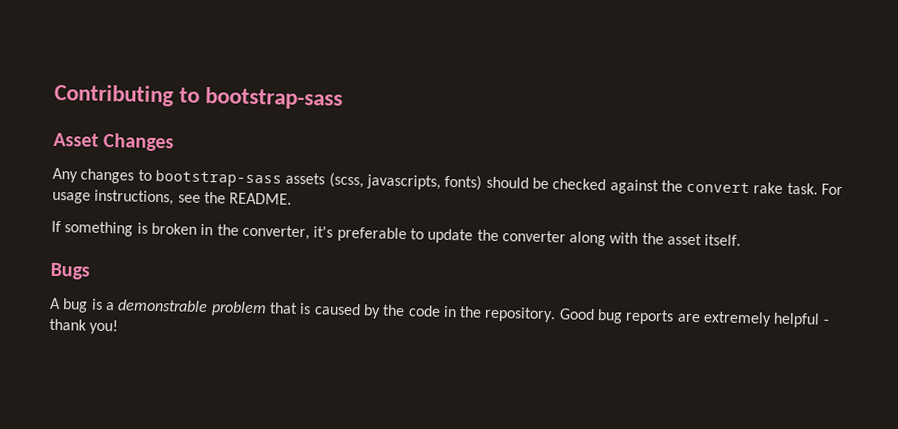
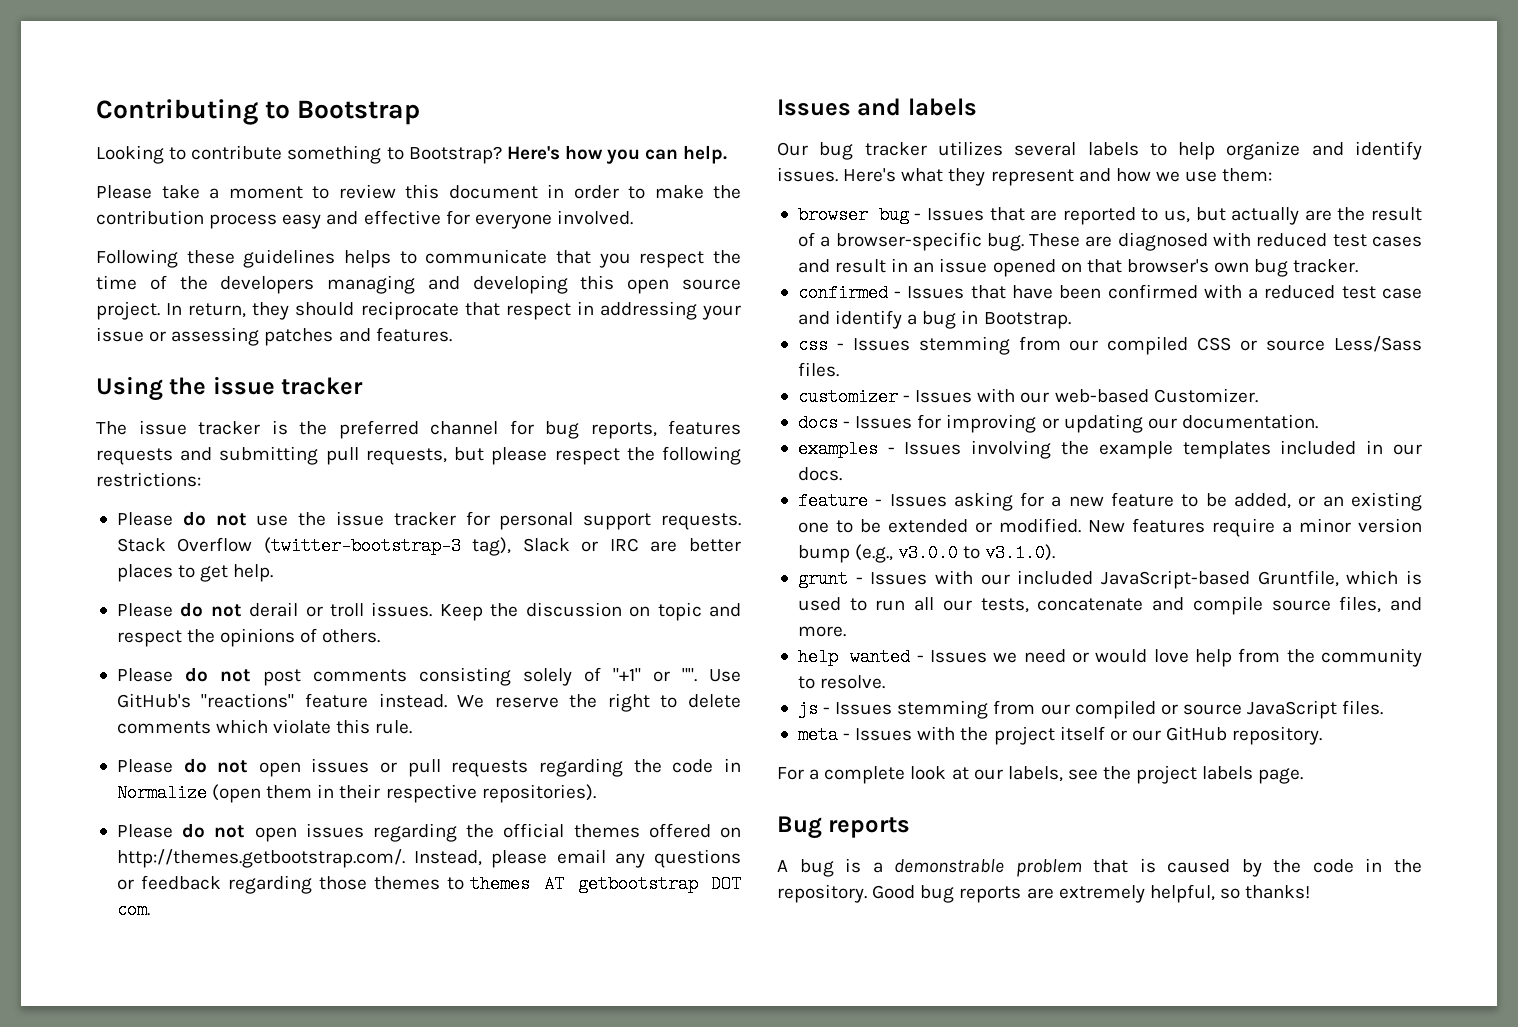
[205,87,344,110] [53,132,175,152] [52,167,844,196] [52,189,293,206] [51,220,742,247] [50,262,90,280] bootstrap-sass // Asset Changes // Any changes to bootstrap-sass assets (scss, javascripts, fonts) should be checked against the convert rake task. For usage instructions, see the README. // If something is broken in the converter, it's preferable to update the converter along with the asset itself. // Bugs -> [297,100,421,125] [96,145,728,164] [96,184,741,199] [96,210,633,229] [96,249,741,268] [96,275,742,294] [96,301,742,320] [96,327,452,346] [96,376,364,401] [96,420,741,439] [96,446,741,465] [96,472,201,487] [116,511,742,530] [116,537,742,556] [116,564,274,582] [116,602,741,621] [116,628,381,647] [116,667,741,686] [116,693,742,712] [116,719,413,734] [116,758,741,777] [116,784,596,803] [116,823,742,842] [116,849,742,868] [116,875,741,894] [116,901,150,919] [777,98,977,116] [777,141,1422,160] [777,167,1273,186] [797,206,1422,225] [797,232,1423,251] [797,258,1359,277] [797,284,1422,302] [797,310,1071,329] [797,336,1422,355] [797,362,839,377] [797,388,1258,406] [797,414,1318,433] [797,440,1422,459] [797,467,842,481] [797,492,1422,511] [797,518,1422,537] [797,544,1056,563] [797,570,1422,589] [797,596,1422,615] [797,626,846,637] [797,648,1422,667] [797,675,886,689] [797,700,1384,719] [797,726,1323,745] [777,765,1304,784] [777,816,911,839] Bootstrap // Looking to contribute something to Bootstrap? Here's how you can help. // Please take a moment to review this document in order to make the contribution process easy and effective for everyone involved. // Following these guidelines helps to communicate that you respect the time of the developers managing and developing this open source project. In return, they should reciprocate that respect in addressing your issue or assessing patches and features. // Using the issue tracker // The issue tracker is the preferred channel for bug reports, features requests and submitting pull requests, but please respect the following restrictions: // Please do not use the issue tracker for personal support requests. Stack Overflow (twitter-bootstrap-3 tag), Slack or IRC are better places to get help. // Please do not derail or troll issues. Keep the discussion on topic and respect the opinions of others. // Please do not post comments consisting solely of "+1" or "". Use GitHub's "reactions" feature instead. We reserve the right to delete comments which violate this rule. // Please do not open issues or pull requests regarding the code in Normalize (open them in their respective repositories). // Please do not open issues regarding the official themes offered on http://themes.getbootstrap.com/. Instead, please email any questions or feedback regarding those themes to themes AT getbootstrap DOT com. // Issues and labels // Our bug tracker utilizes several labels to help organize and identify issues. Here's what they represent and how we use them: // browser bug - Issues that are reported to us, but actually are the result of a browser-specific bug. These are diagnosed with reduced test cases and result in an issue opened on that browser's own bug tracker. // confirmed - Issues that have been confirmed with a reduced test case and identify a bug in Bootstrap. // css - Issues stemming from our compiled CSS or source Less/Sass files. // customizer - Issues with our web-based Customizer. // docs - Issues for improving or updating our documentation. // examples - Issues involving the example templates included in our docs. // feature - Issues asking for a new feature to be added, or an existing one to be extended or modified. New features require a minor version bump (e.g., v3.0.0 to v3.1.0). // grunt - Issues with our included JavaScript-based Gruntfile, which is used to run all our tests, concatenate and compile source files, and more. // help wanted - Issues we need or would love help from the community to resolve. // js - Issues stemming from our compiled or source JavaScript files. // meta - Issues with the project itself or our GitHub repository. // For a complete look at our labels, see the project labels page. // Bug reports
[773,312,829,328] [49,318,119,335] helpful - thank you! -> [1149,884,1311,903] helpful, so thanks!

